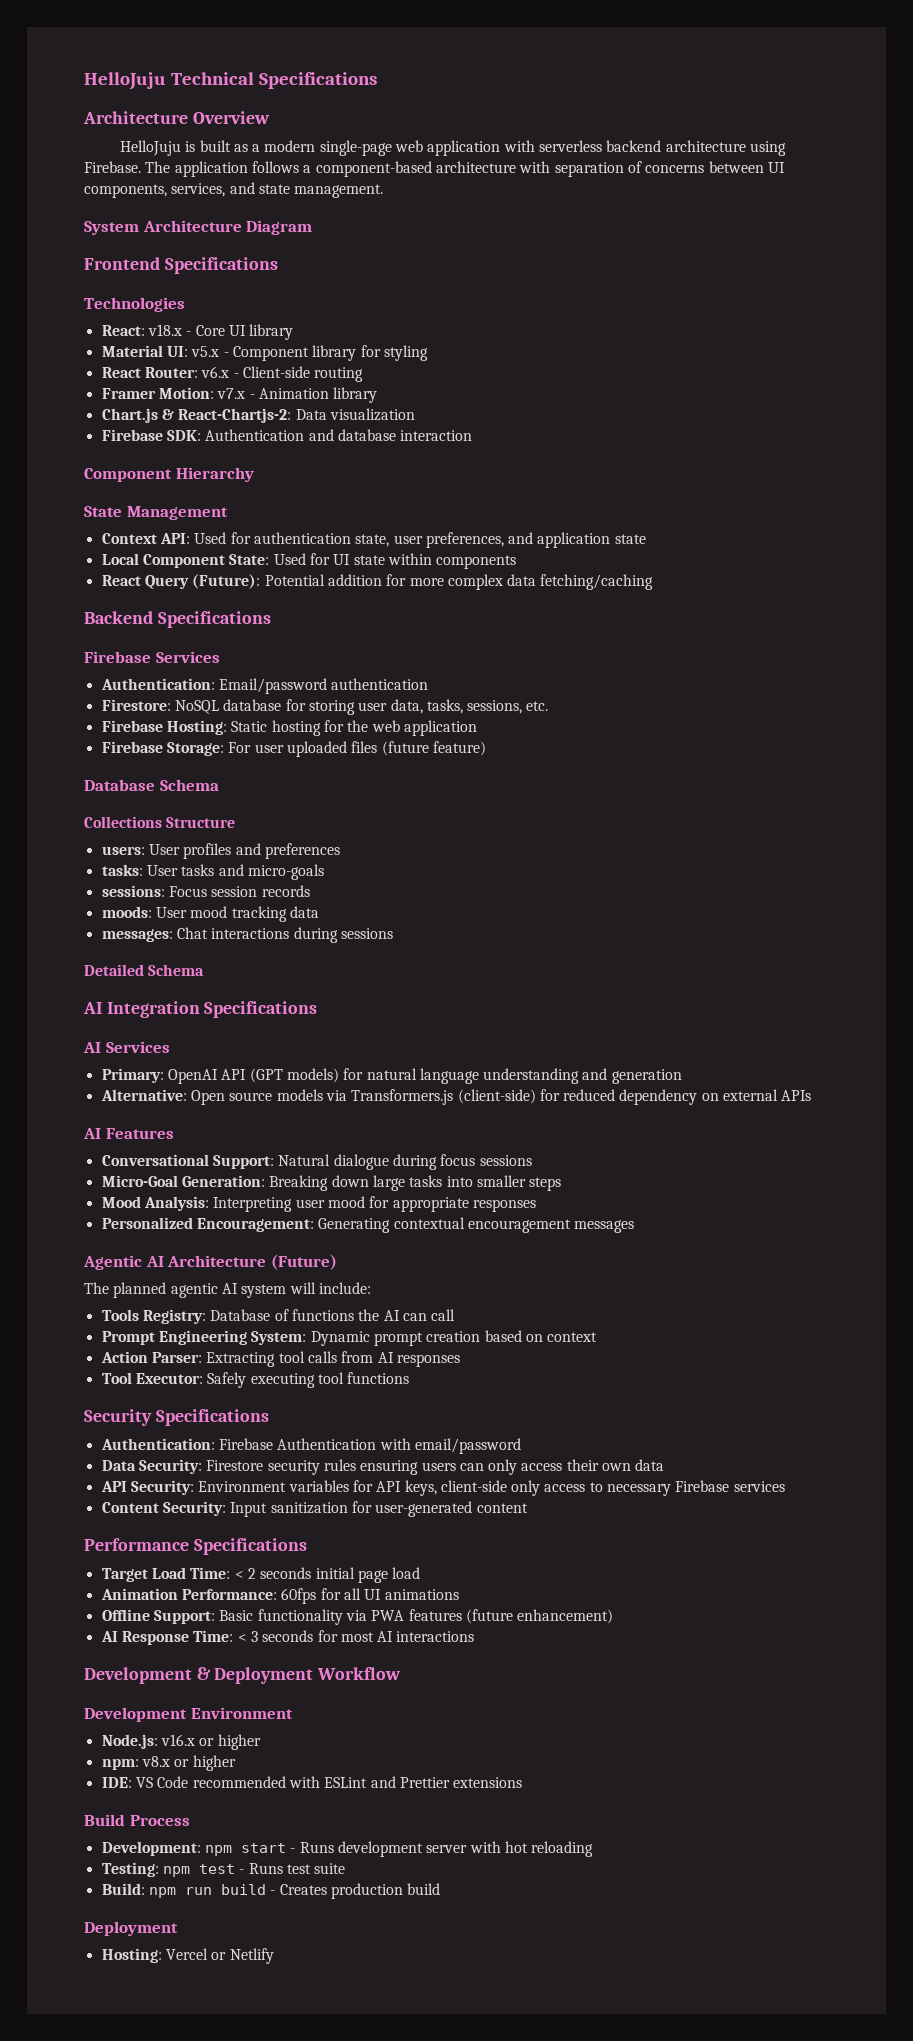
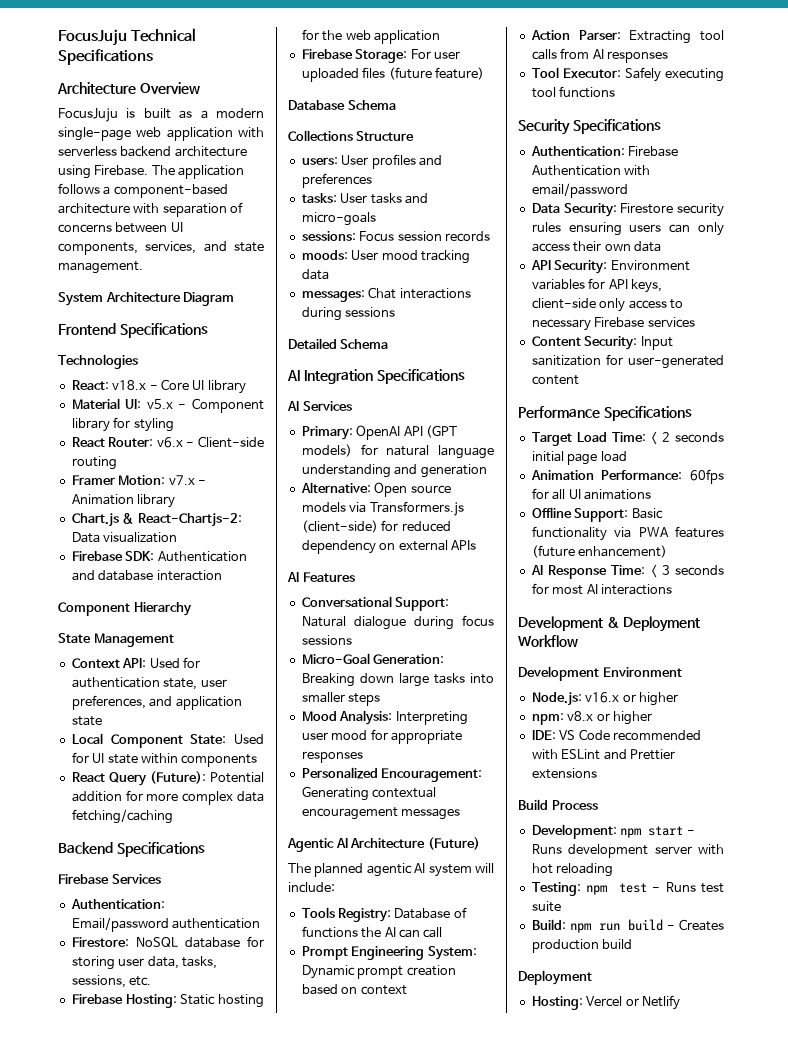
[84,72,166,90] HelloJuju -> [58,29,127,46] FocusJuju
[119,140,181,156] HelloJuju -> [58,108,118,122] FocusJuju

